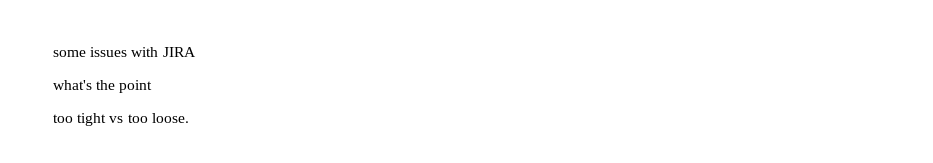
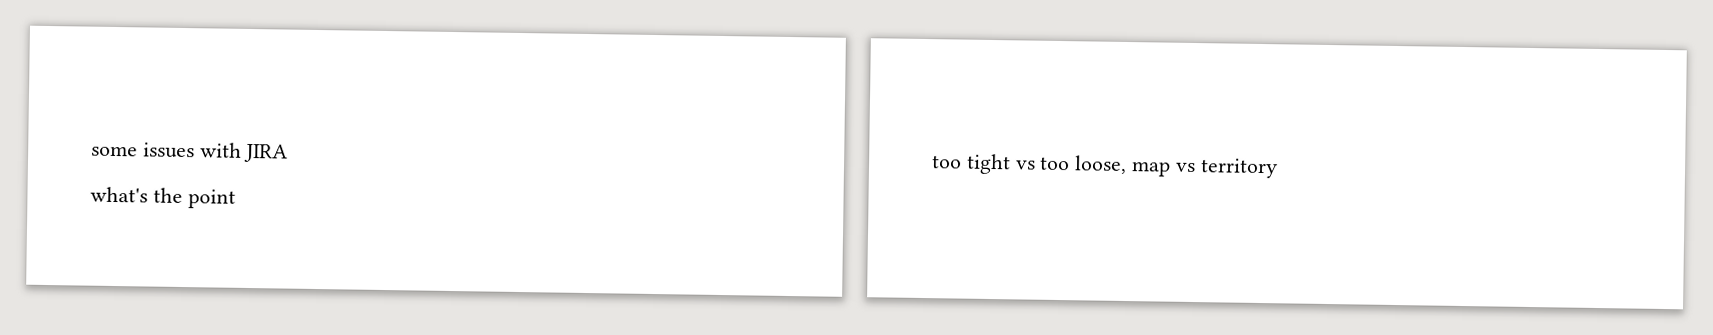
[151,113,189,123] loose. -> [1074,155,1278,179] loose, map vs territory

